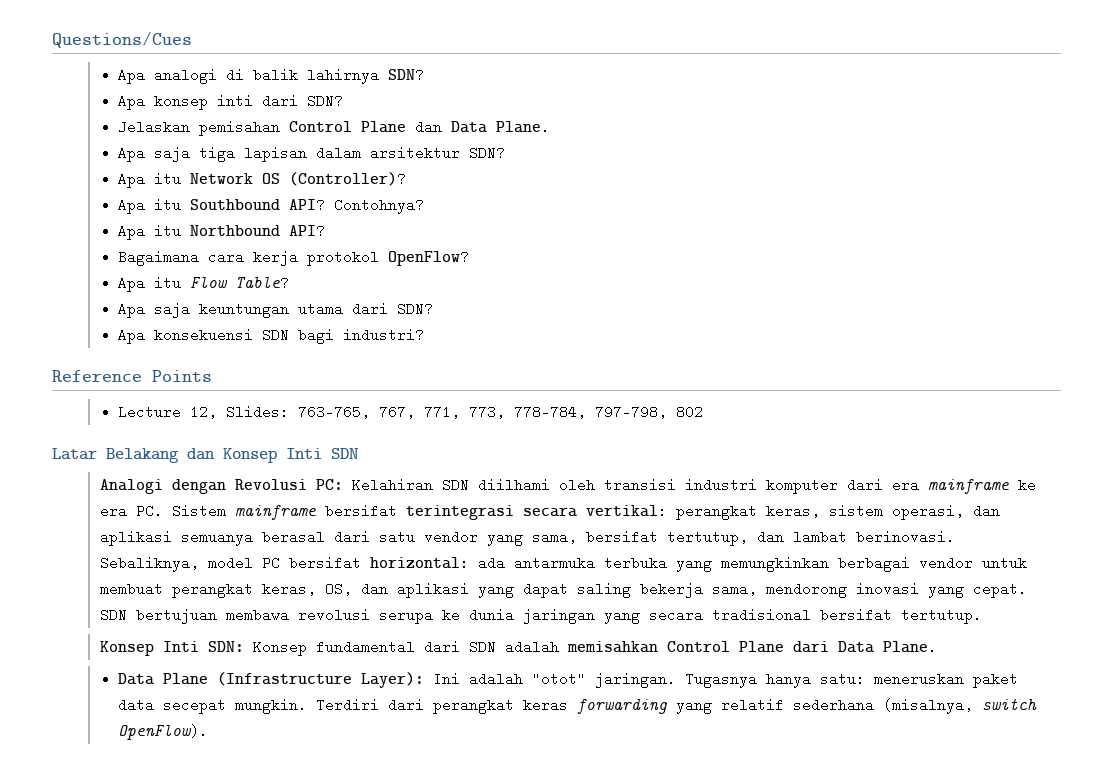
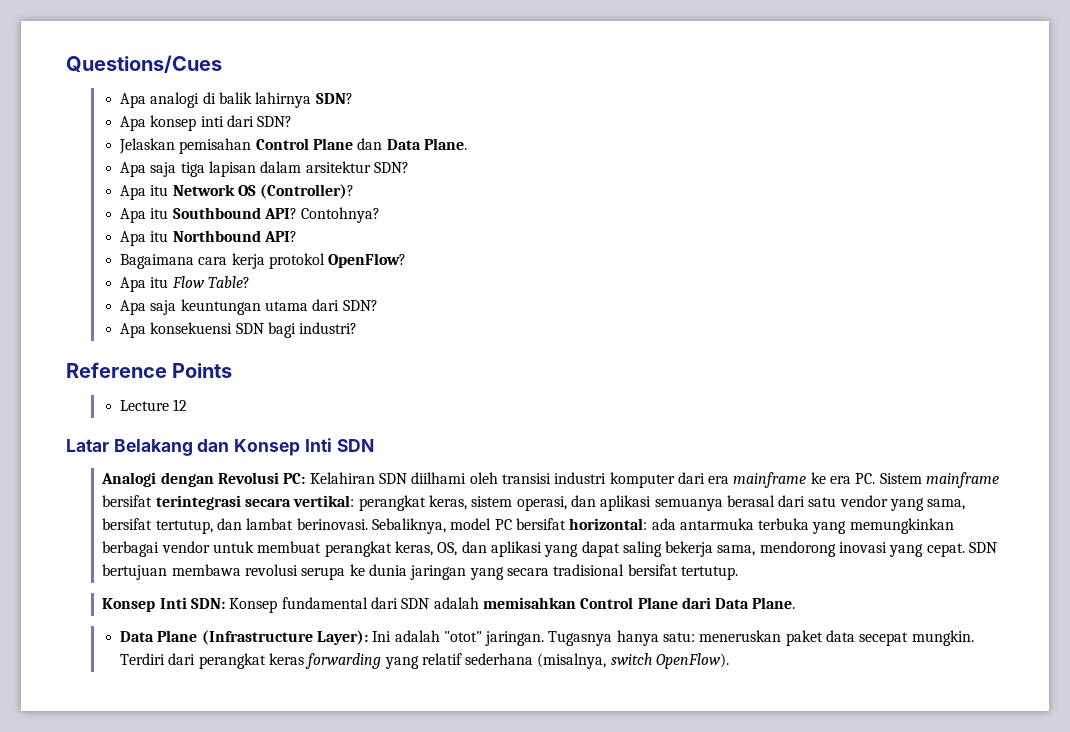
[190,405,704,419] 12, Slides: 763-765, 767, 771, 773, 778-784, 797-798, 802 -> [173,399,188,411] 12

